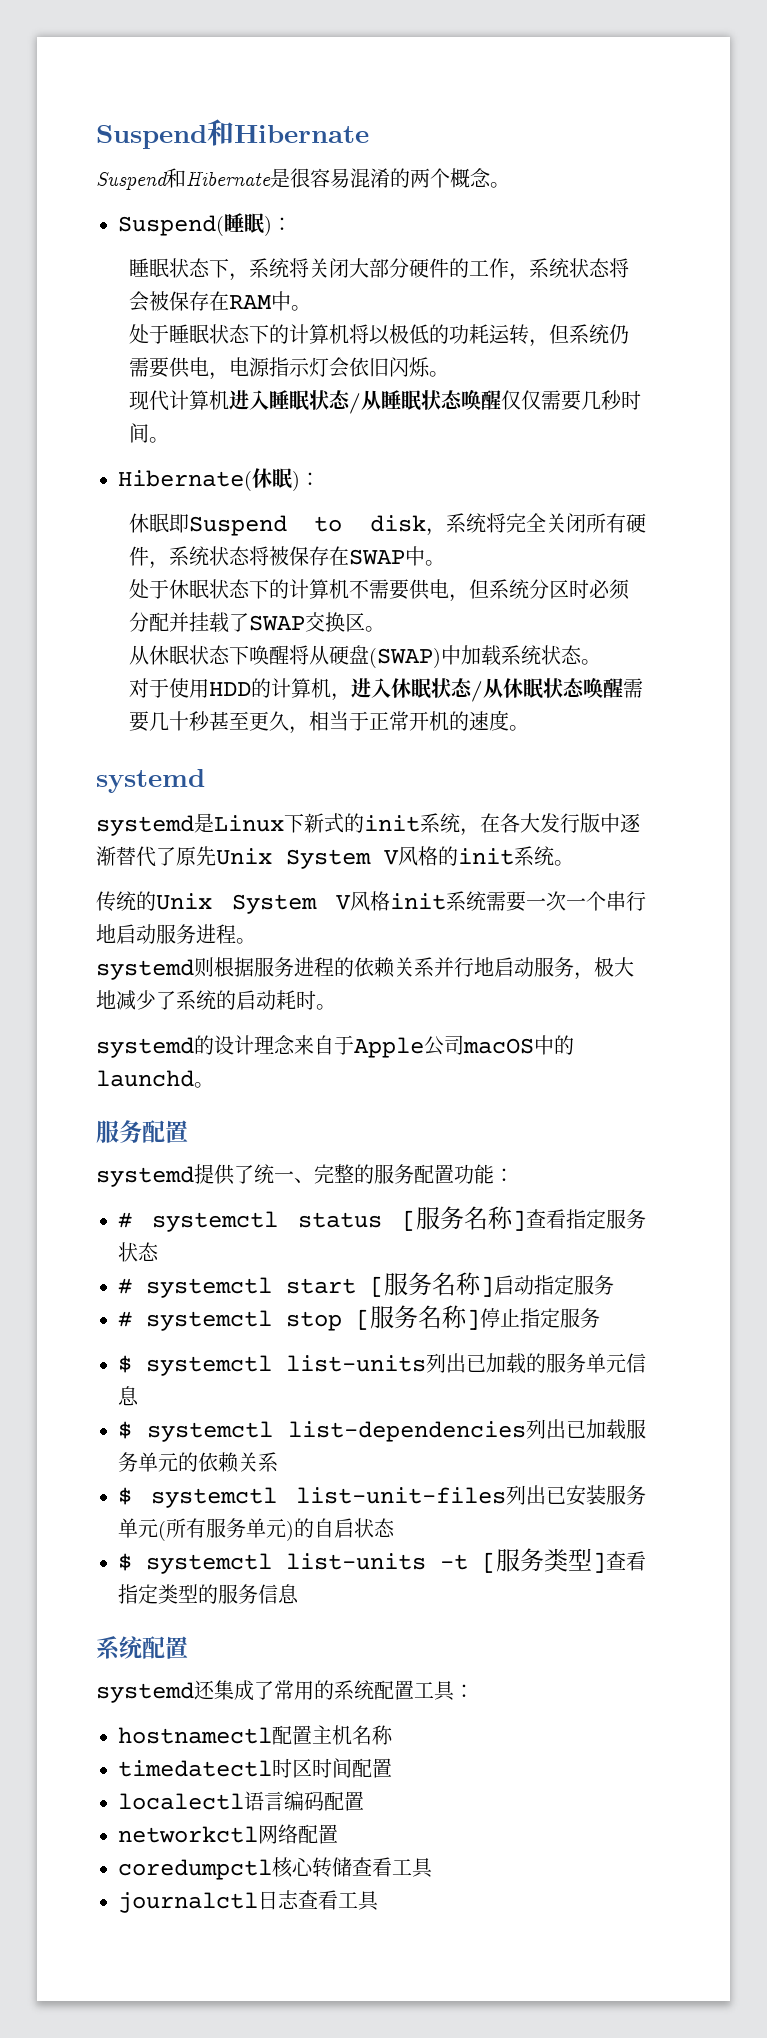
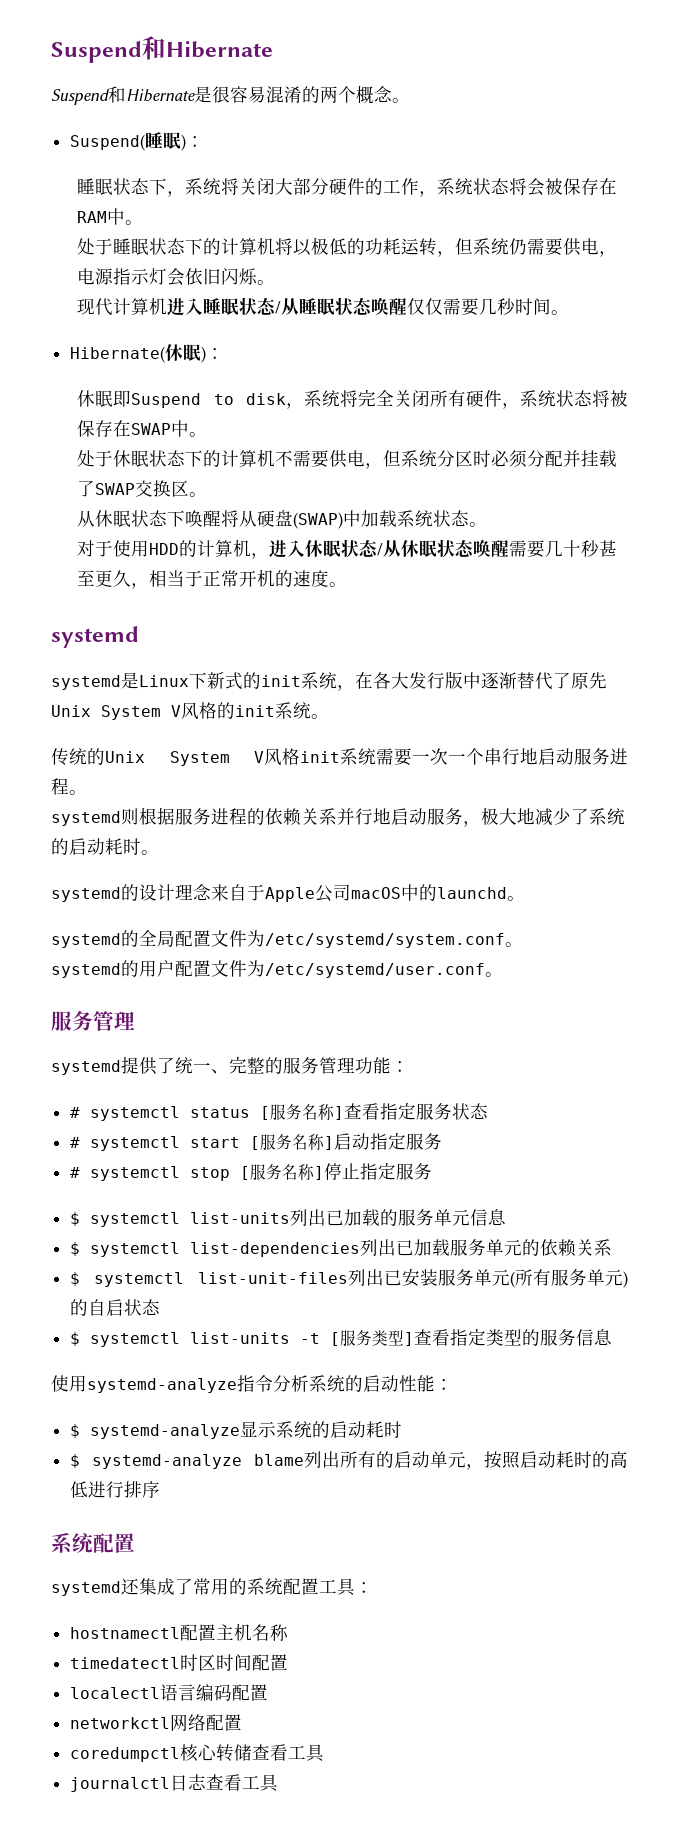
[96,1120,188,1143] // 服务配置 -> [51,930,523,948] [51,960,503,978] [51,1011,135,1031] // systemd的全局配置文件为/etc/systemd/system.conf。 // systemd的用户配置文件为/etc/systemd/user.conf。 // 服务管理
[414,1164,454,1184] 配置 -> [319,1057,355,1074] 管理
(299, 1594) none -> [51,1375,453,1393] [70,1421,403,1439] [70,1451,628,1470] [70,1481,161,1498] // 使用systemd-analyze指令分析系统的启动性能： // $ systemd-analyze显示系统的启动耗时 // $ systemd-analyze blame列出所有的启动单元，按照启动耗时的高低进行排序

